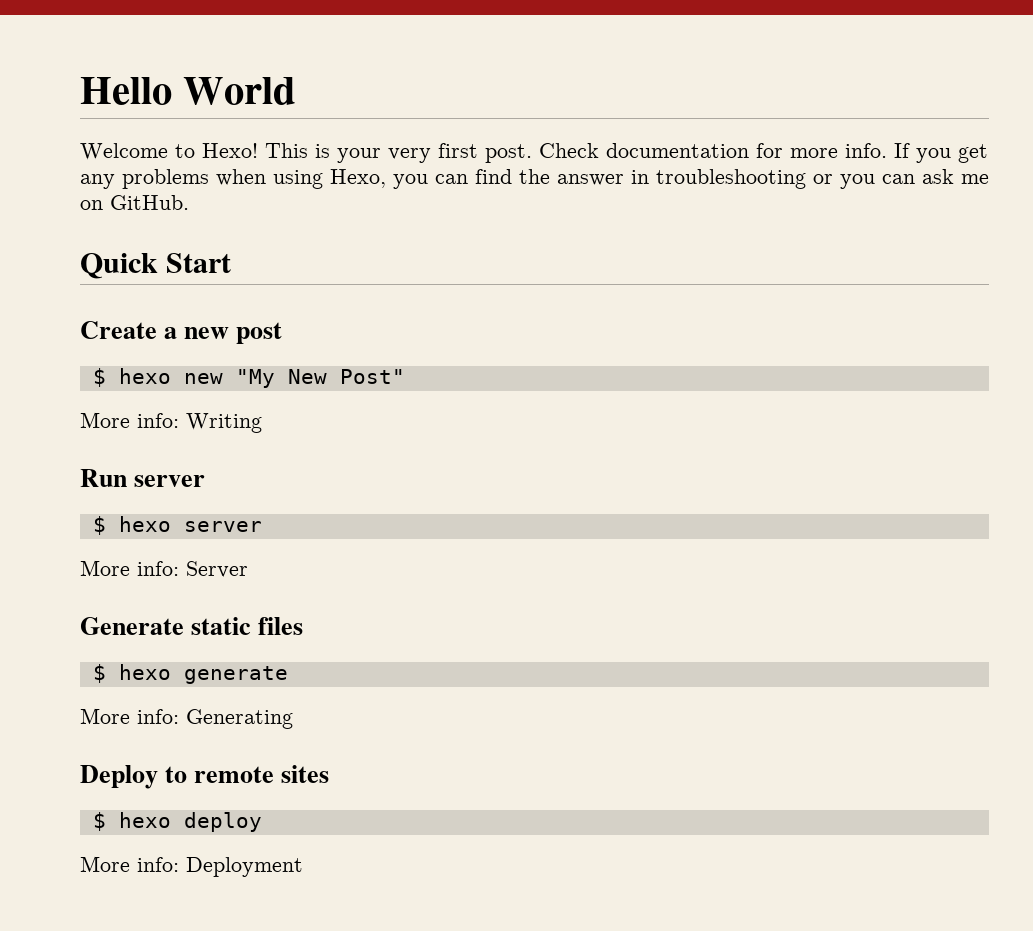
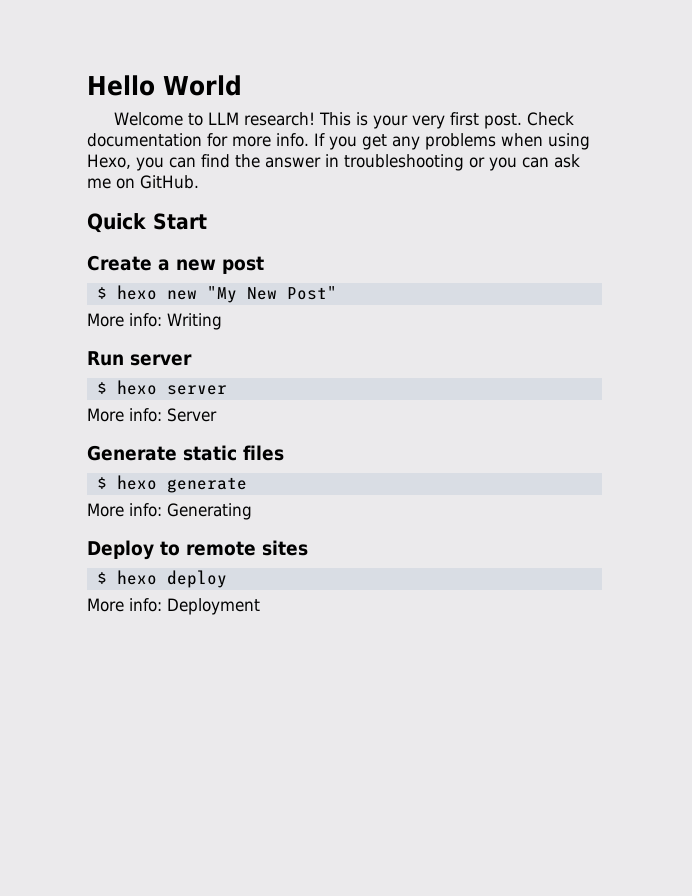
[202,143,258,158] Hexo! -> [208,112,316,126] LLM research!

